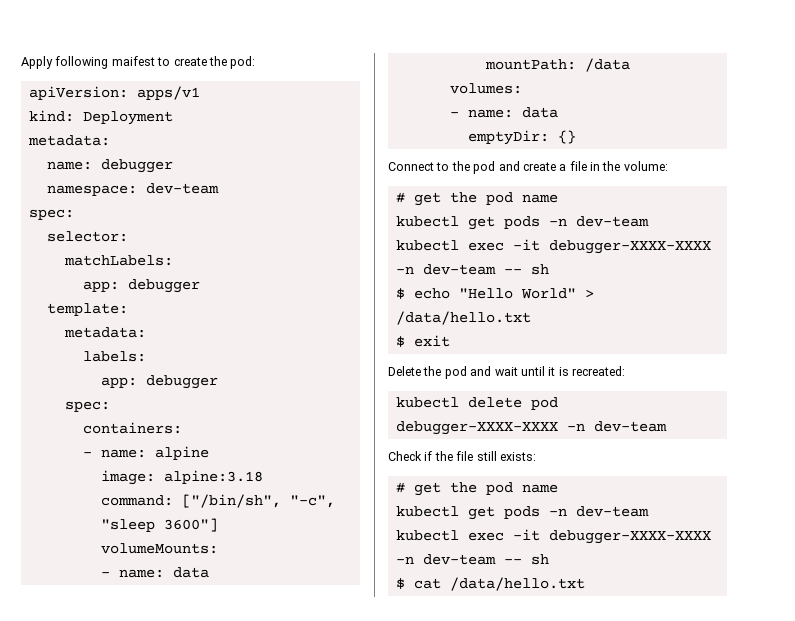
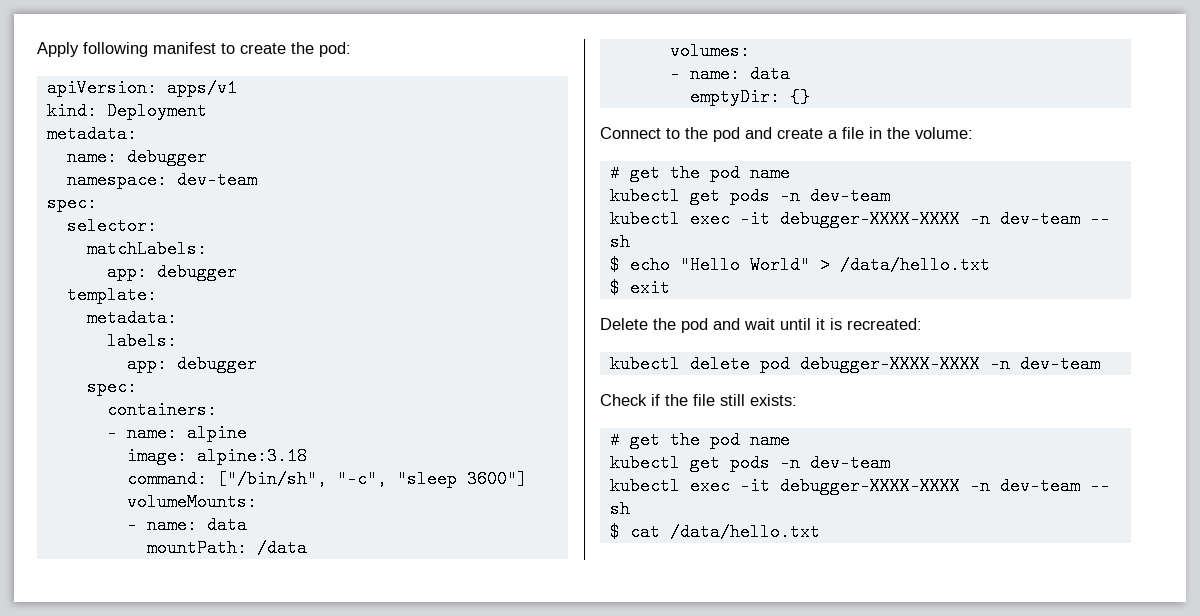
[111,56,155,66] maifest -> [153,42,216,54] manifest

